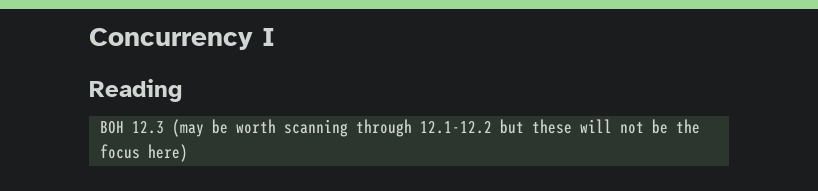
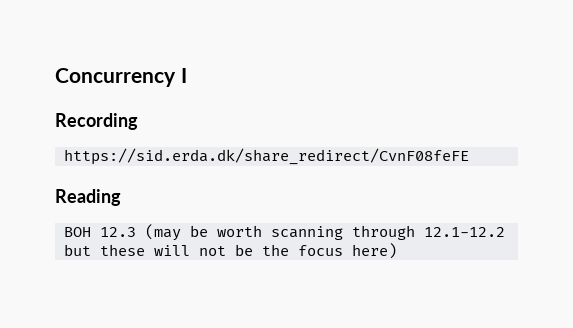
(275, 37) none -> [55,113,138,130] [63,148,469,165] // Recording // https://sid.erda.dk/share_redirect/CvnF08feFE

